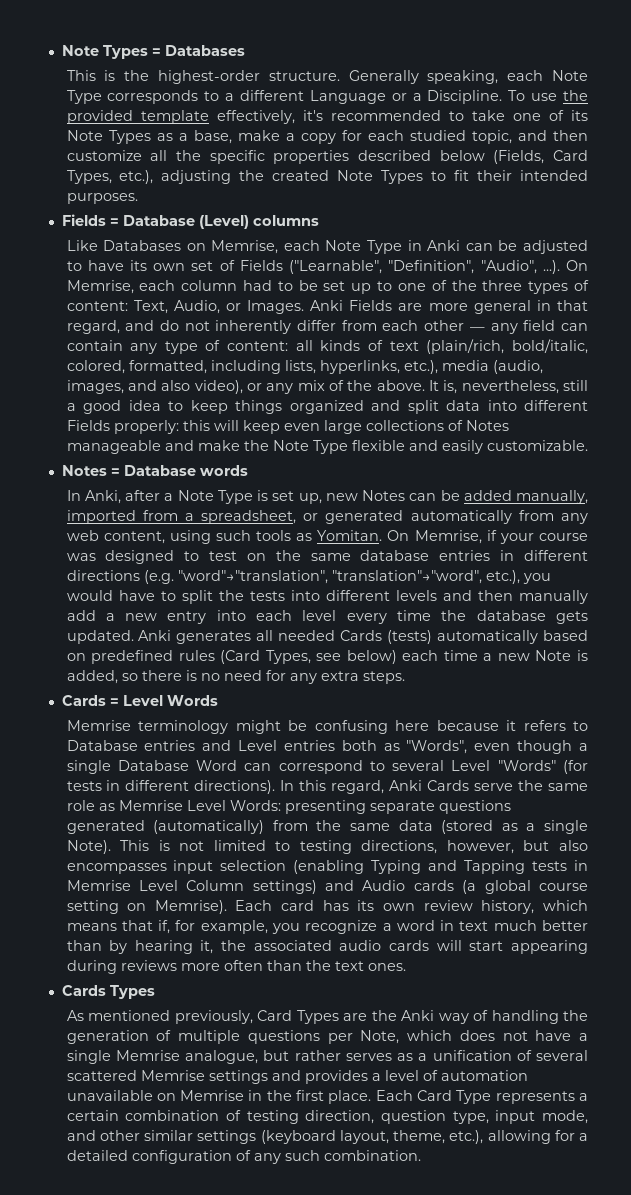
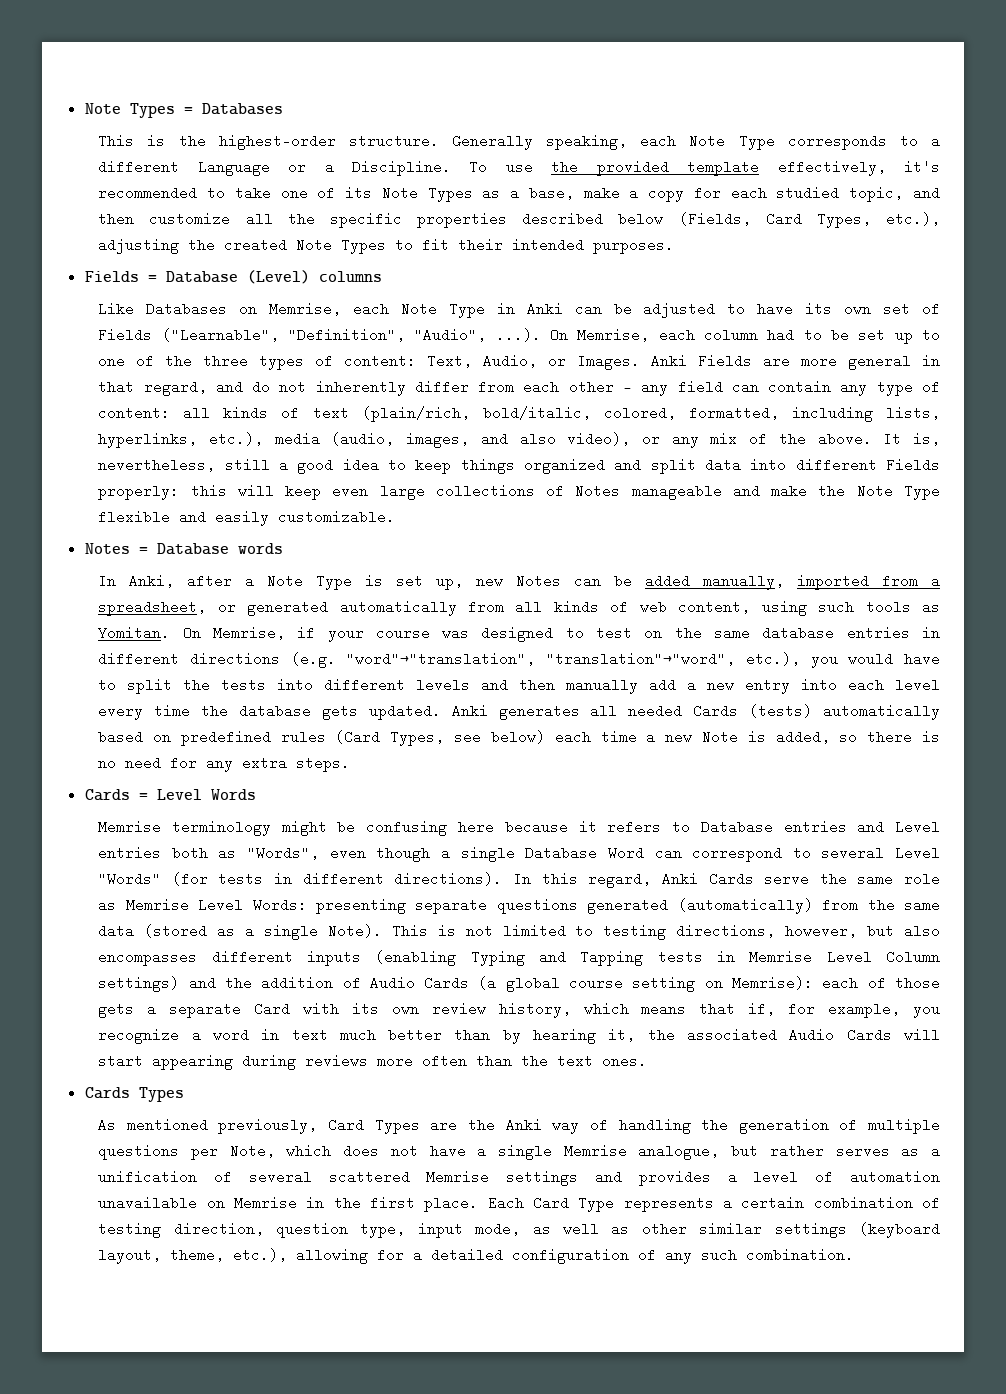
[560,513,588,524] any -> [515,600,629,614] all kinds of
[173,860,287,874] input selection -> [211,950,361,966] different inputs
[362,880,454,891] Audio cards -> [224,976,470,990] the addition of Audio Cards
[154,900,349,914] Memrise). Each card has -> [732,976,940,990] [98,1002,339,1018] Memrise): each of those gets a separate Card with
[339,940,430,951] audio cards -> [789,1028,892,1042] Audio Cards
[66,1130,96,1141] and -> [532,1222,630,1236] as well as

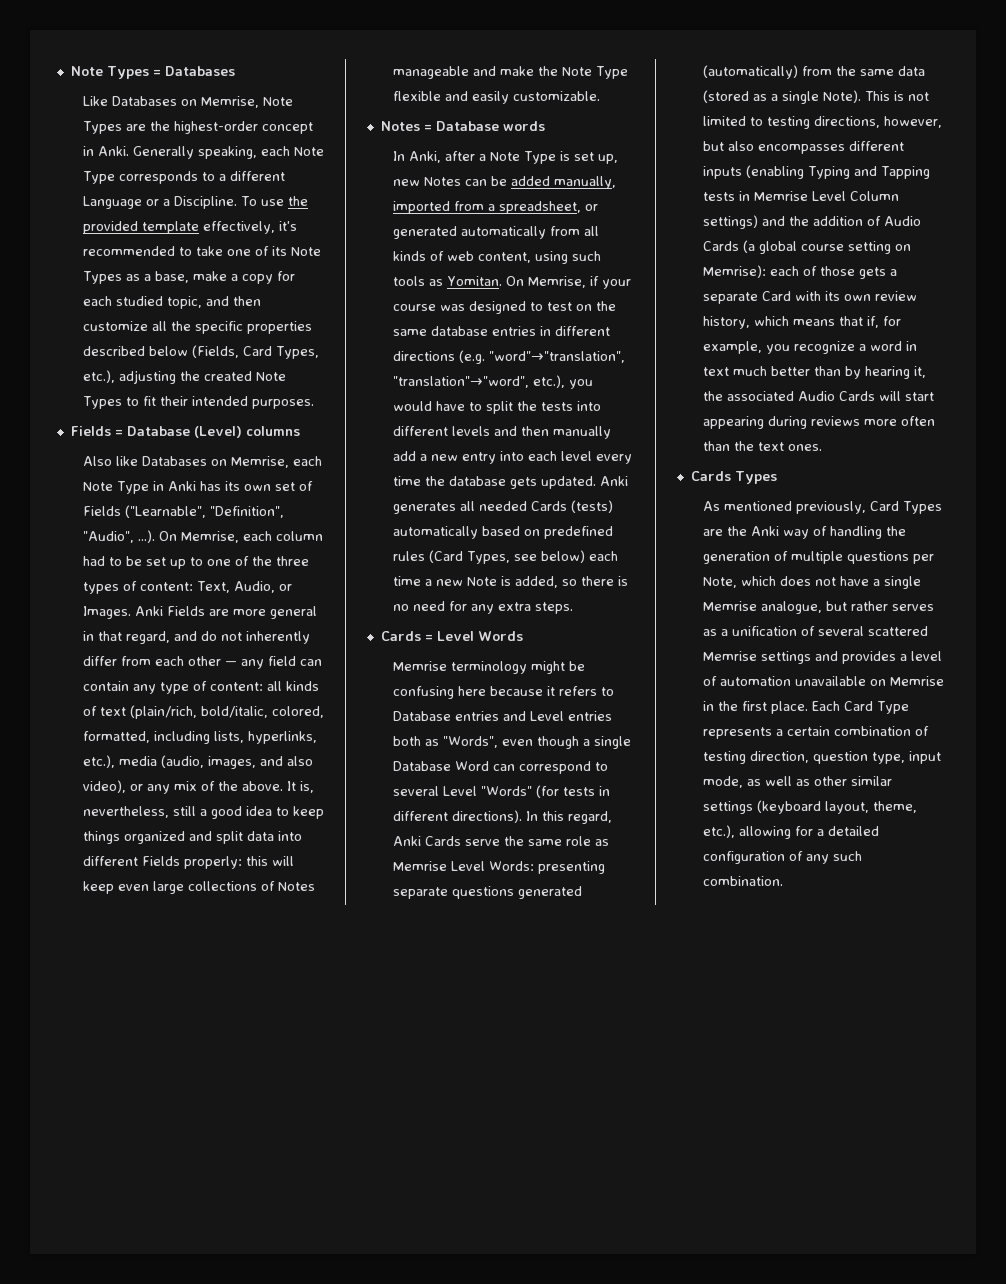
[98,134,439,150] This is the highest-order structure. -> [82,96,293,108] [82,121,313,134] [82,146,129,156] Like Databases on Memrise, Note Types are the highest-order concept in Anki.
[98,302,135,316] Like -> [82,456,138,466] Also like
[574,302,794,318] can be adjusted to have -> [199,481,221,491] has

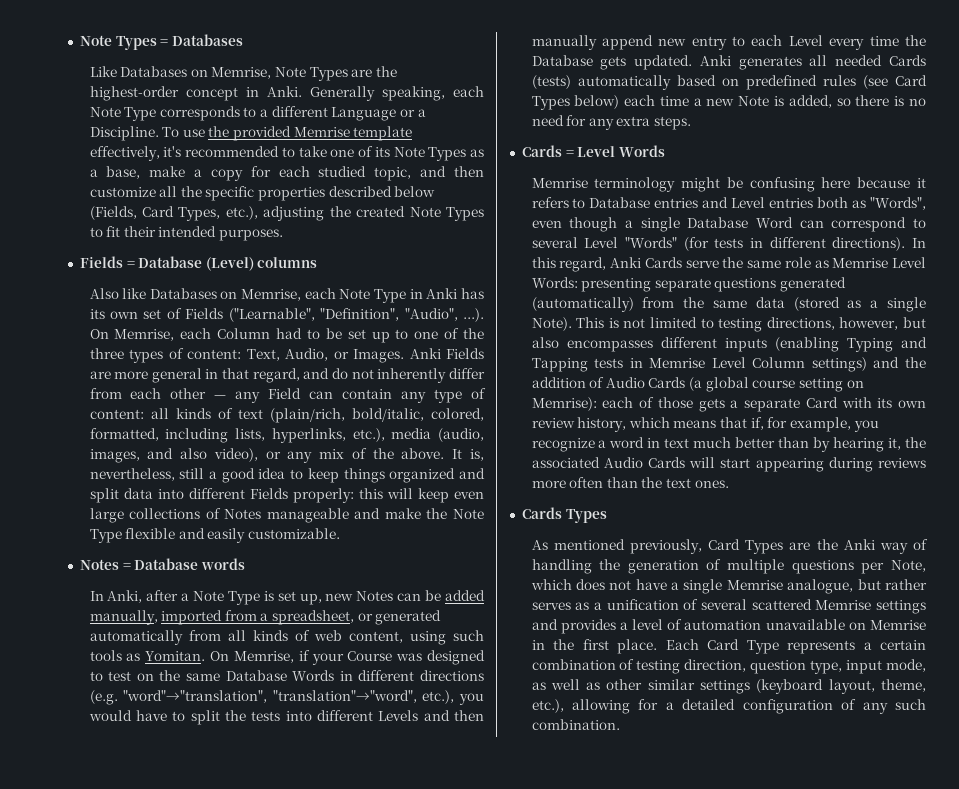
(138, 227) none -> [293,127,350,137] Memrise
[275,531,323,541] column -> [217,328,271,339] Column
[267,656,296,666] field -> [268,388,302,399] Field
[392,304,436,311] course -> [347,651,393,661] Course
[430,326,536,336] database entries -> [225,670,335,681] Database Words
[451,426,490,436] levels -> [378,710,419,721] Levels
[392,451,592,464] add a new entry into each level -> [601,35,823,50] append new entry to each Level
[448,476,506,486] database -> [531,55,593,66] Database
[428,550,537,564] (Card Types, see -> [862,75,927,89] [531,96,570,110] (see Card Types

